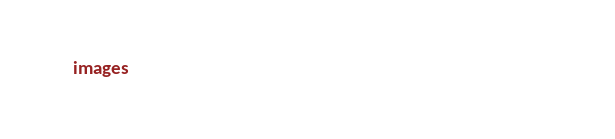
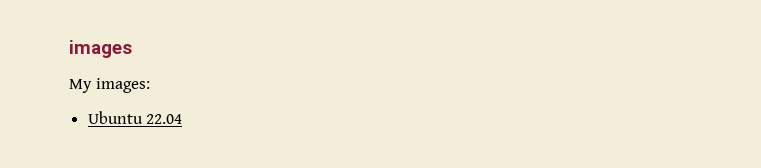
(129, 69) none -> [69,78,150,93] [87,111,183,124] // My images: // Ubuntu 22.04

